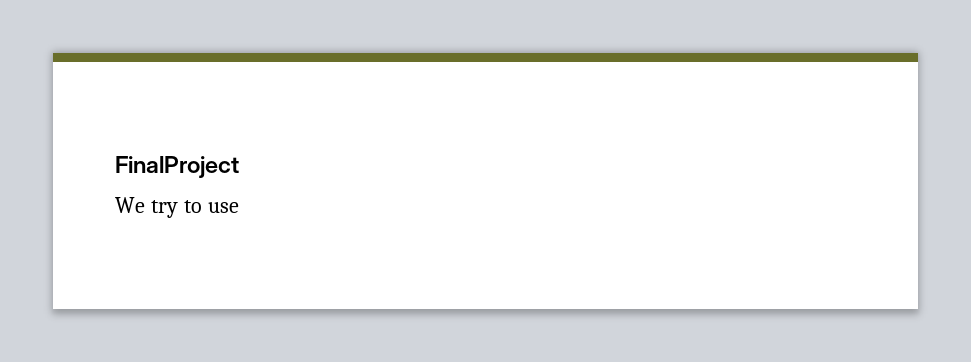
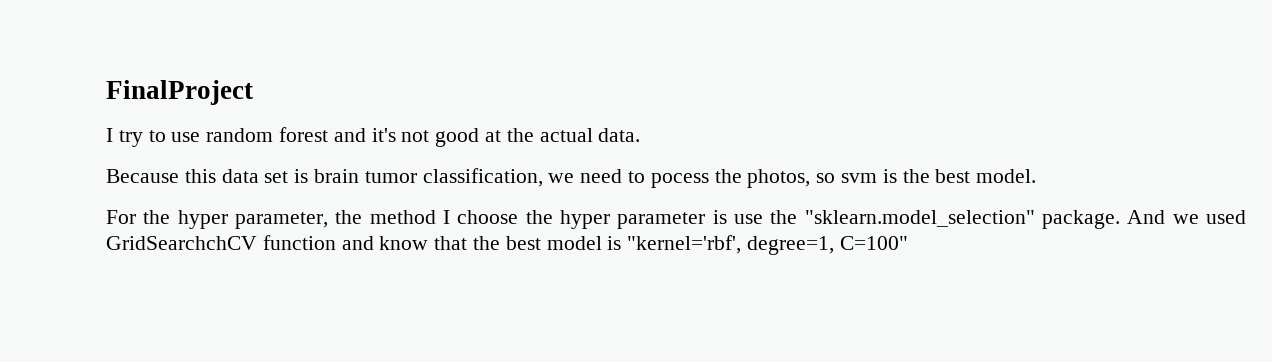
[115,197,145,213] We -> [106,128,113,142] I
(239, 207) none -> [206,127,641,147] [106,168,1037,188] [106,210,1246,229] [106,235,908,255] random forest and it's not good at the actual data. // Because this data set is brain tumor classification, we need to pocess the photos, so svm is the best model. // For the hyper parameter, the method I choose the hyper parameter is use the "sklearn.model_selection" package. And we used GridSearchchCV function and know that the best model is "kernel='rbf', degree=1, C=100"

